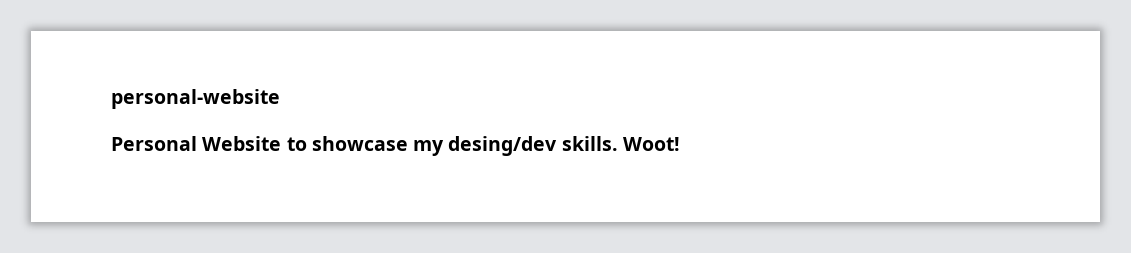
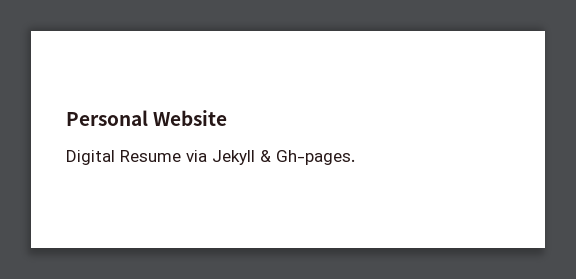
[111,89,280,109] personal-website // -> (66, 118) none
[286,136,680,156] to showcase my desing/dev skills. Woot! -> [66,150,355,165] // Digital Resume via Jekyll & Gh-pages.

